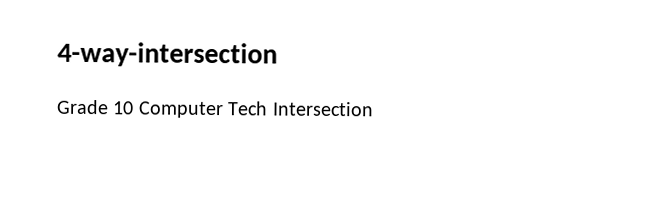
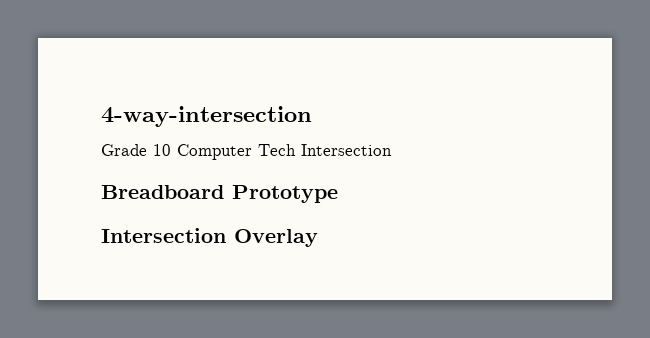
(374, 109) none -> [101,185,338,203] [101,228,318,247] // Breadboard Prototype // Intersection Overlay

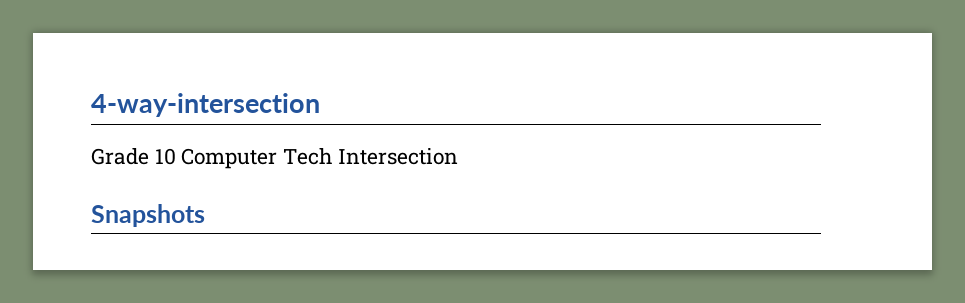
[101,185,338,203] [101,228,318,247] Breadboard Prototype // Intersection Overlay -> [91,204,205,227] Snapshots

